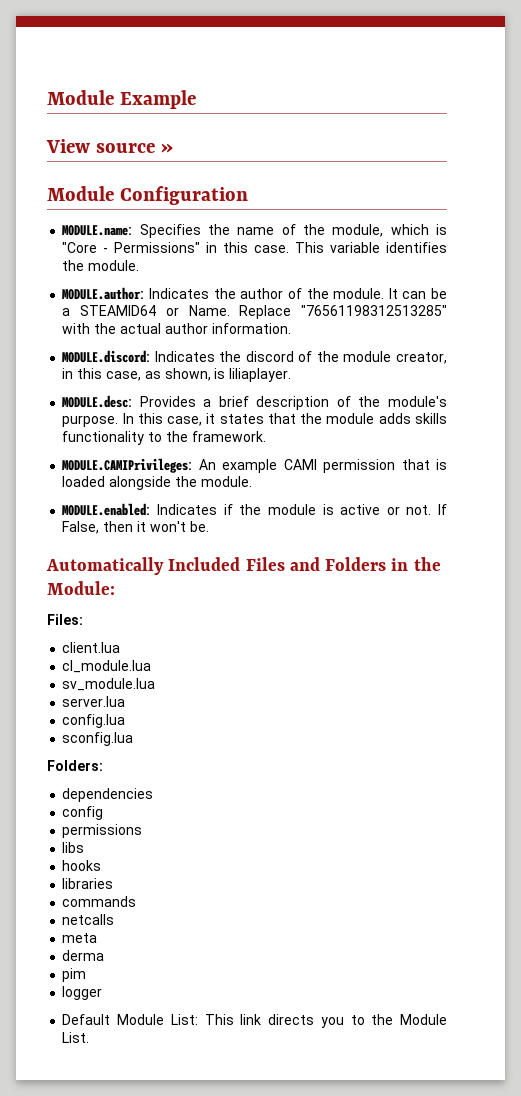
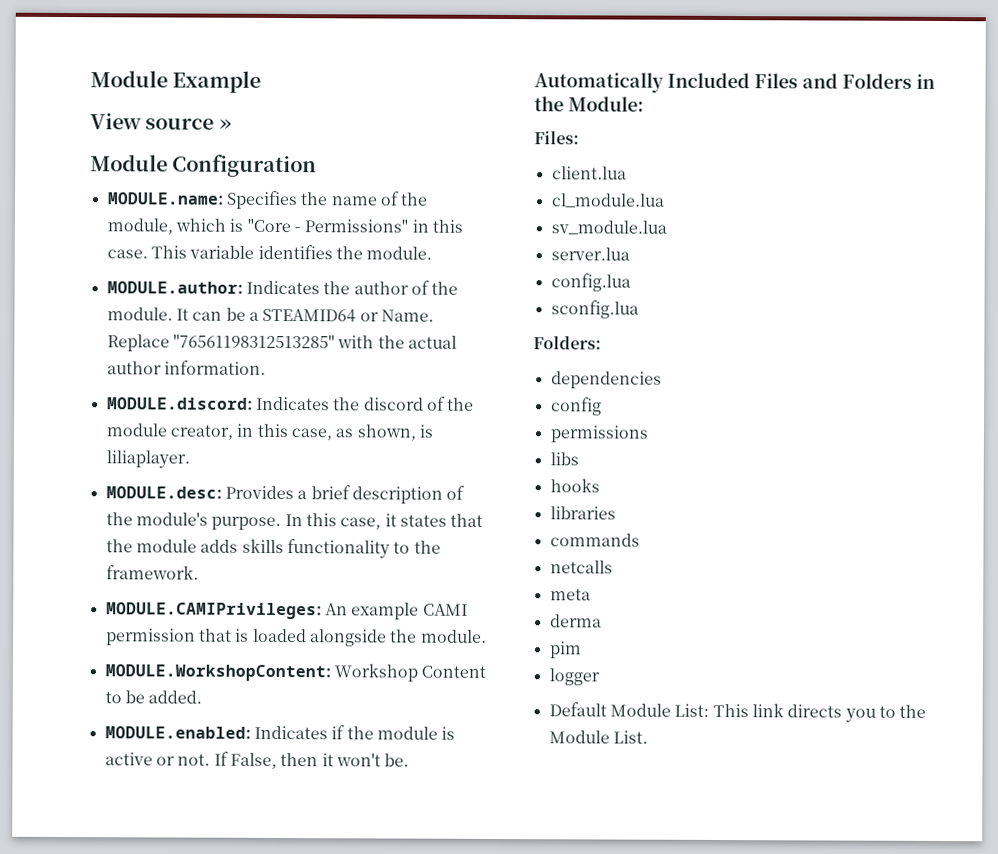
(252, 481) none -> [104,663,487,682] [104,690,203,704] // MODULE.WorkshopContent: Workshop Content to be added.

